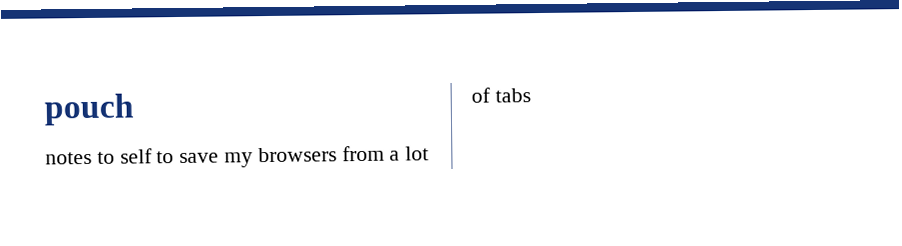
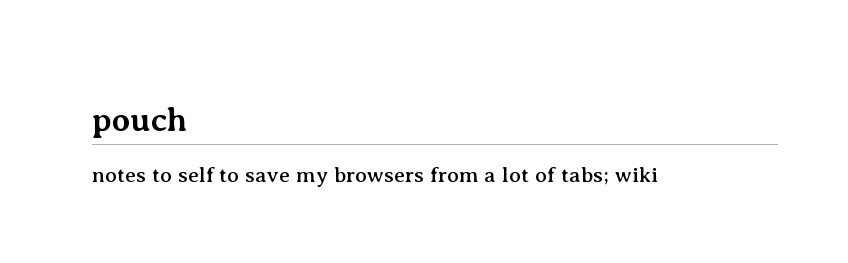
[494,88,531,103] tabs -> [560,167,658,185] tabs; wiki

